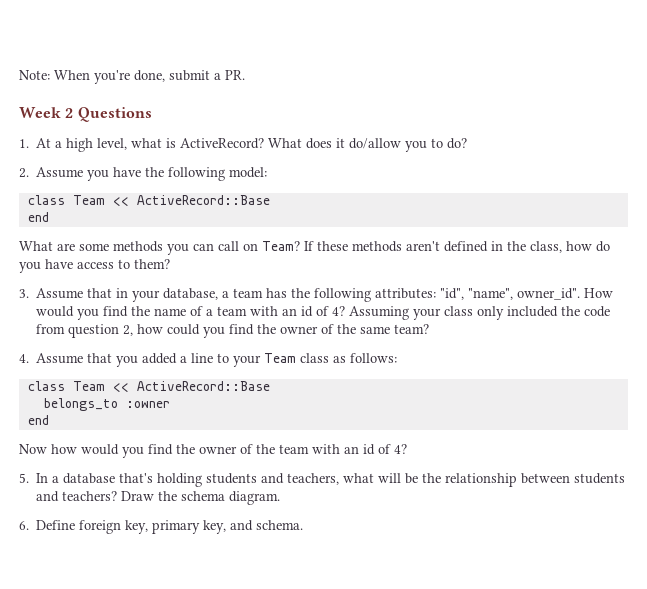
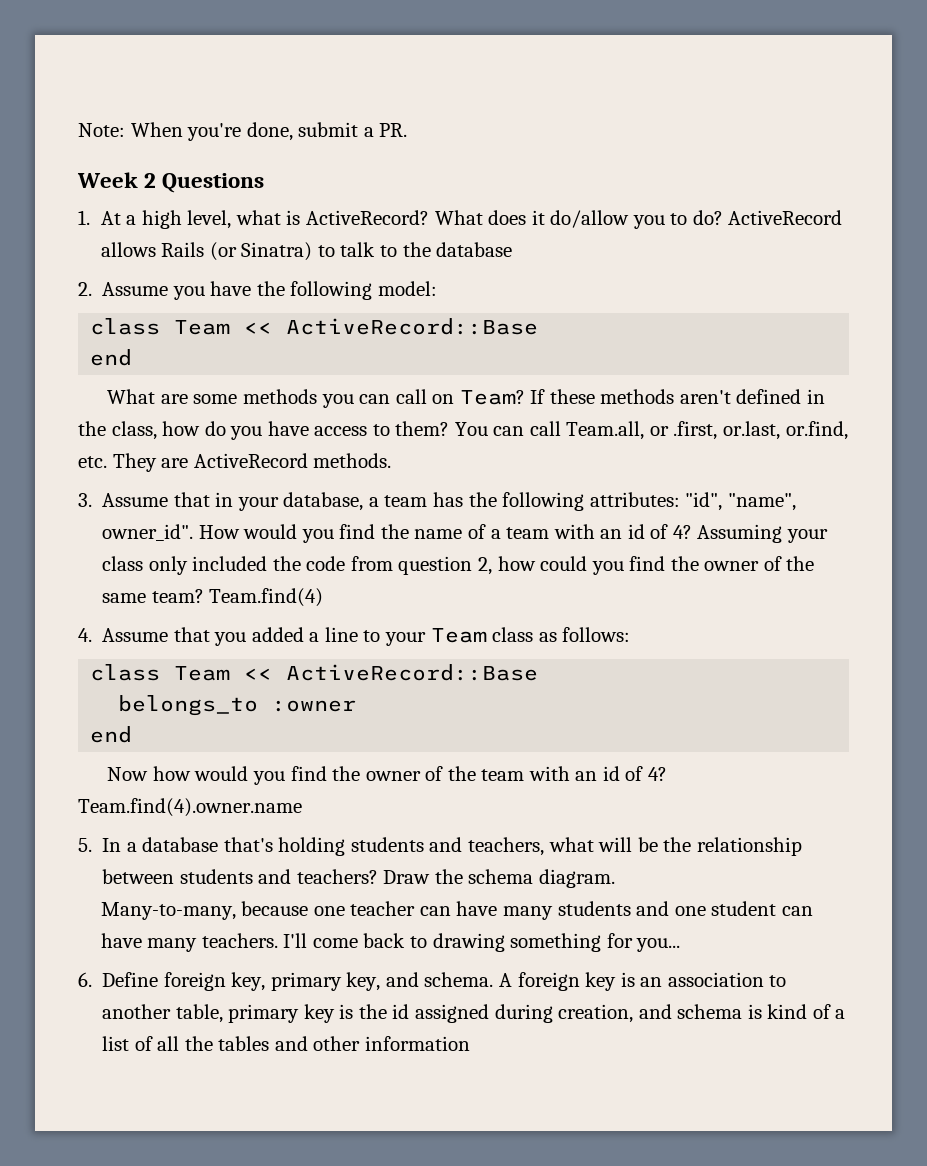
(468, 143) none -> [728,210,843,225] [100,242,513,261] ActiveRecord allows Rails (or Sinatra) to talk to the database
(170, 264) none -> [454,421,848,440] [78,453,392,472] You can call Team.all, or .first, or.last, or.find, etc. They are ActiveRecord methods.
(430, 329) none -> [209,588,324,607] Team.find(4)
(407, 449) none -> [78,798,302,817] Team.find(4).owner.name
(281, 498) none -> [100,901,813,920] [100,933,681,952] // Many-to-many, because one teacher can have many students and one student can have many teachers. I'll come back to drawing something for you...
(304, 525) none -> [498,972,787,991] [102,1004,846,1023] [102,1036,470,1051] A foreign key is an association to another table, primary key is the id assigned during creation, and schema is kind of a list of all the tables and other information

